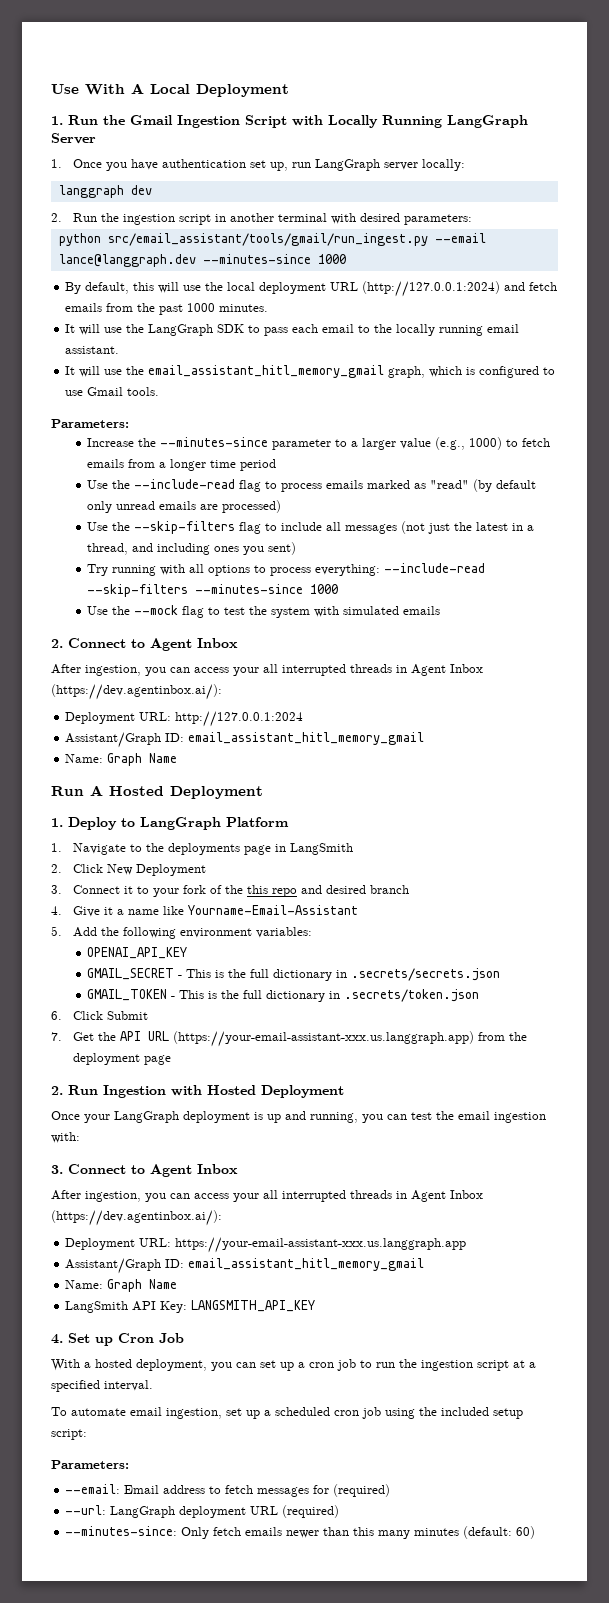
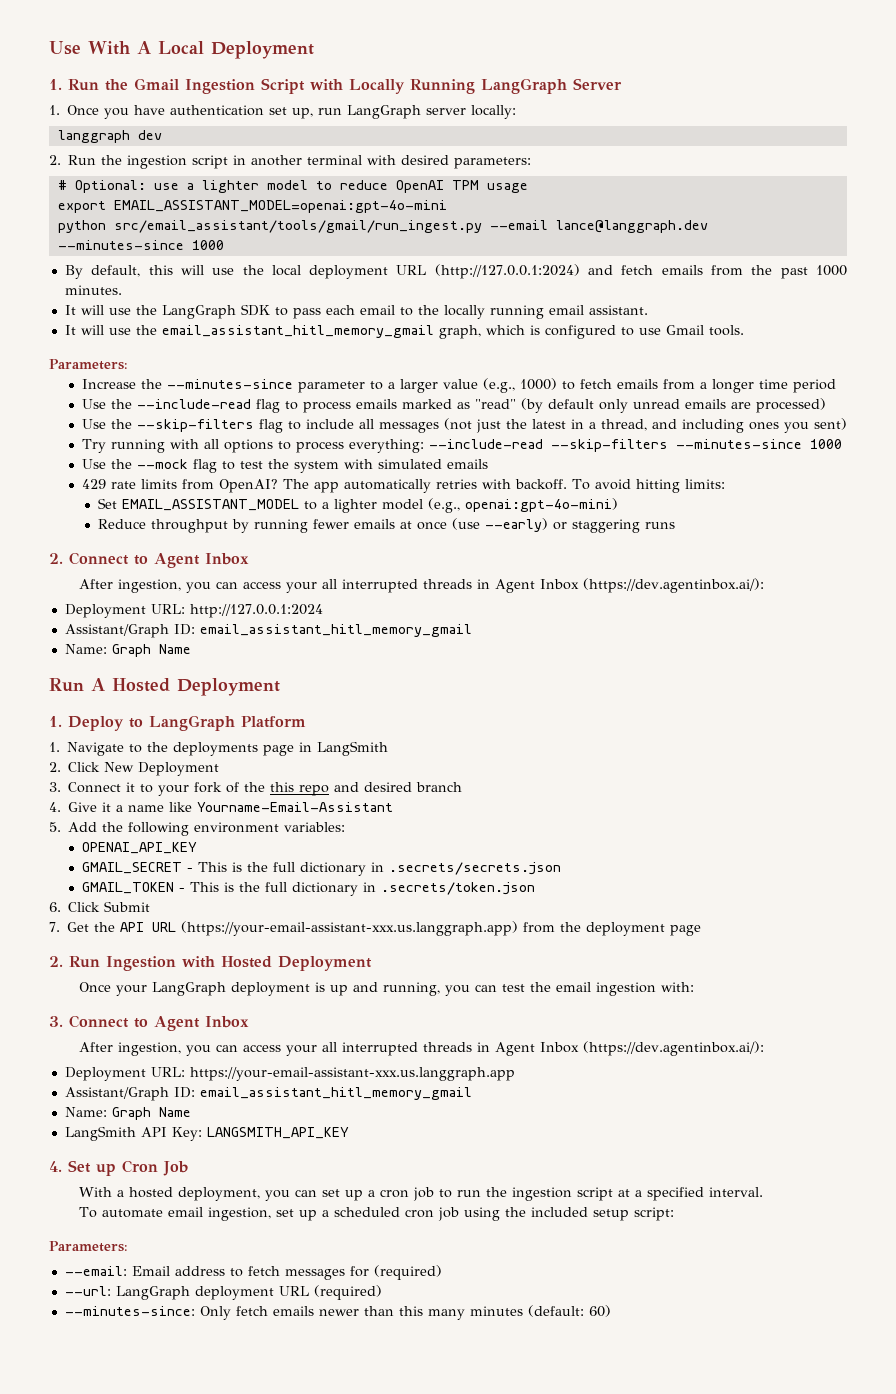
(473, 219) none -> [57,180,528,193] [57,200,447,213] // # Optional: use a lighter model to reduce OpenAI TPM usage // export EMAIL_ASSISTANT_MODEL=openai:gpt-4o-mini
(441, 610) none -> [81,479,725,493] [98,498,619,513] [98,518,676,533] // 429 rate limits from OpenAI? The app automatically retries with backoff. To avoid hitting limits: // Set EMAIL_ASSISTANT_MODEL to a lighter model (e.g., openai:gpt-4o-mini) // Reduce throughput by running fewer emails at once (use --early) or staggering runs

